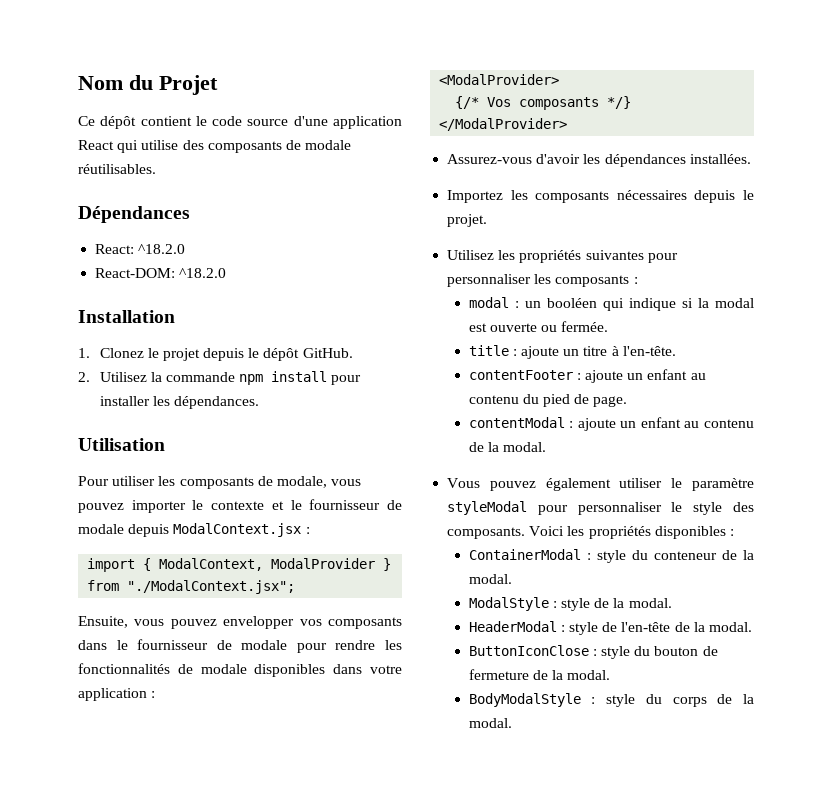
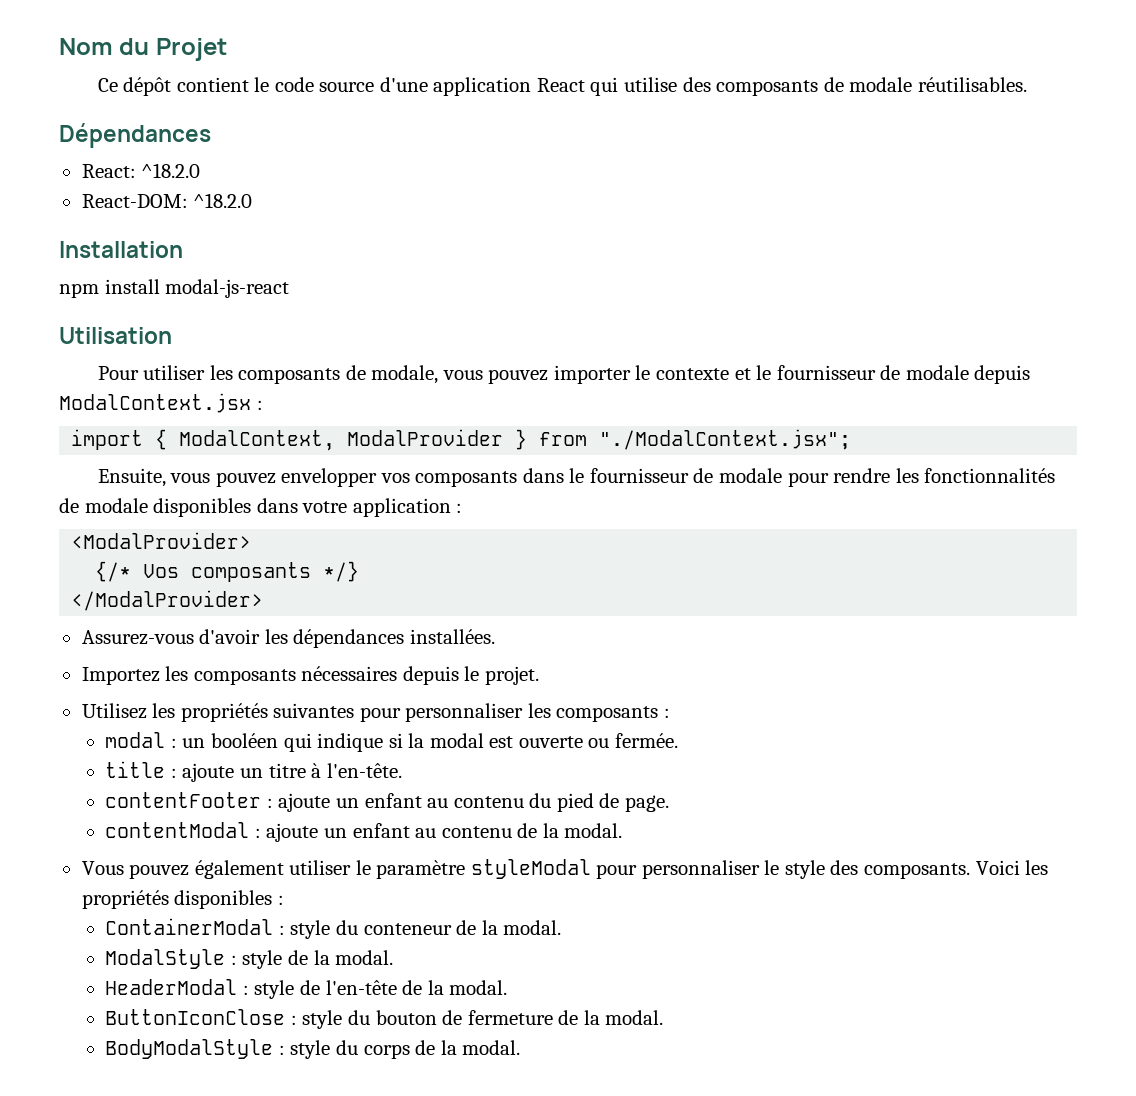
[78,348,353,361] [78,371,362,385] [99,396,259,409] 1. Clonez le projet depuis le dépôt GitHub. // 2. Utilisez la commande npm install pour installer les dépendances. -> [59,279,290,298] npm install modal-js-react

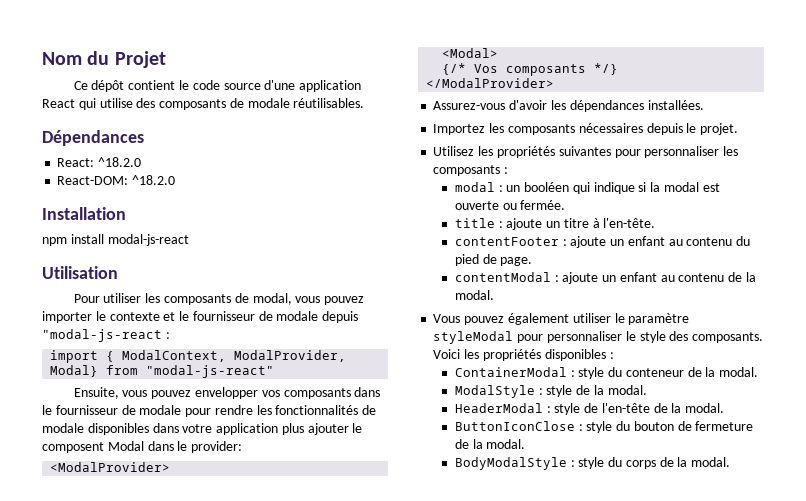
[371,365,439,384] modale, -> [252,293,292,305] modal,
[59,393,251,413] ModalContext.jsx -> [42,329,162,342] "modal-js-react
[347,429,852,450] ModalProvider } from "./ModalContext.jsx"; -> [234,350,347,362] [50,365,275,378] ModalProvider, Modal} from "modal-js-react"
[456,503,463,513] : -> [281,423,363,435] [42,441,243,453] plus ajouter le composent Modal dans le provider:
(252, 540) none -> [442,48,499,58] // <Modal>

